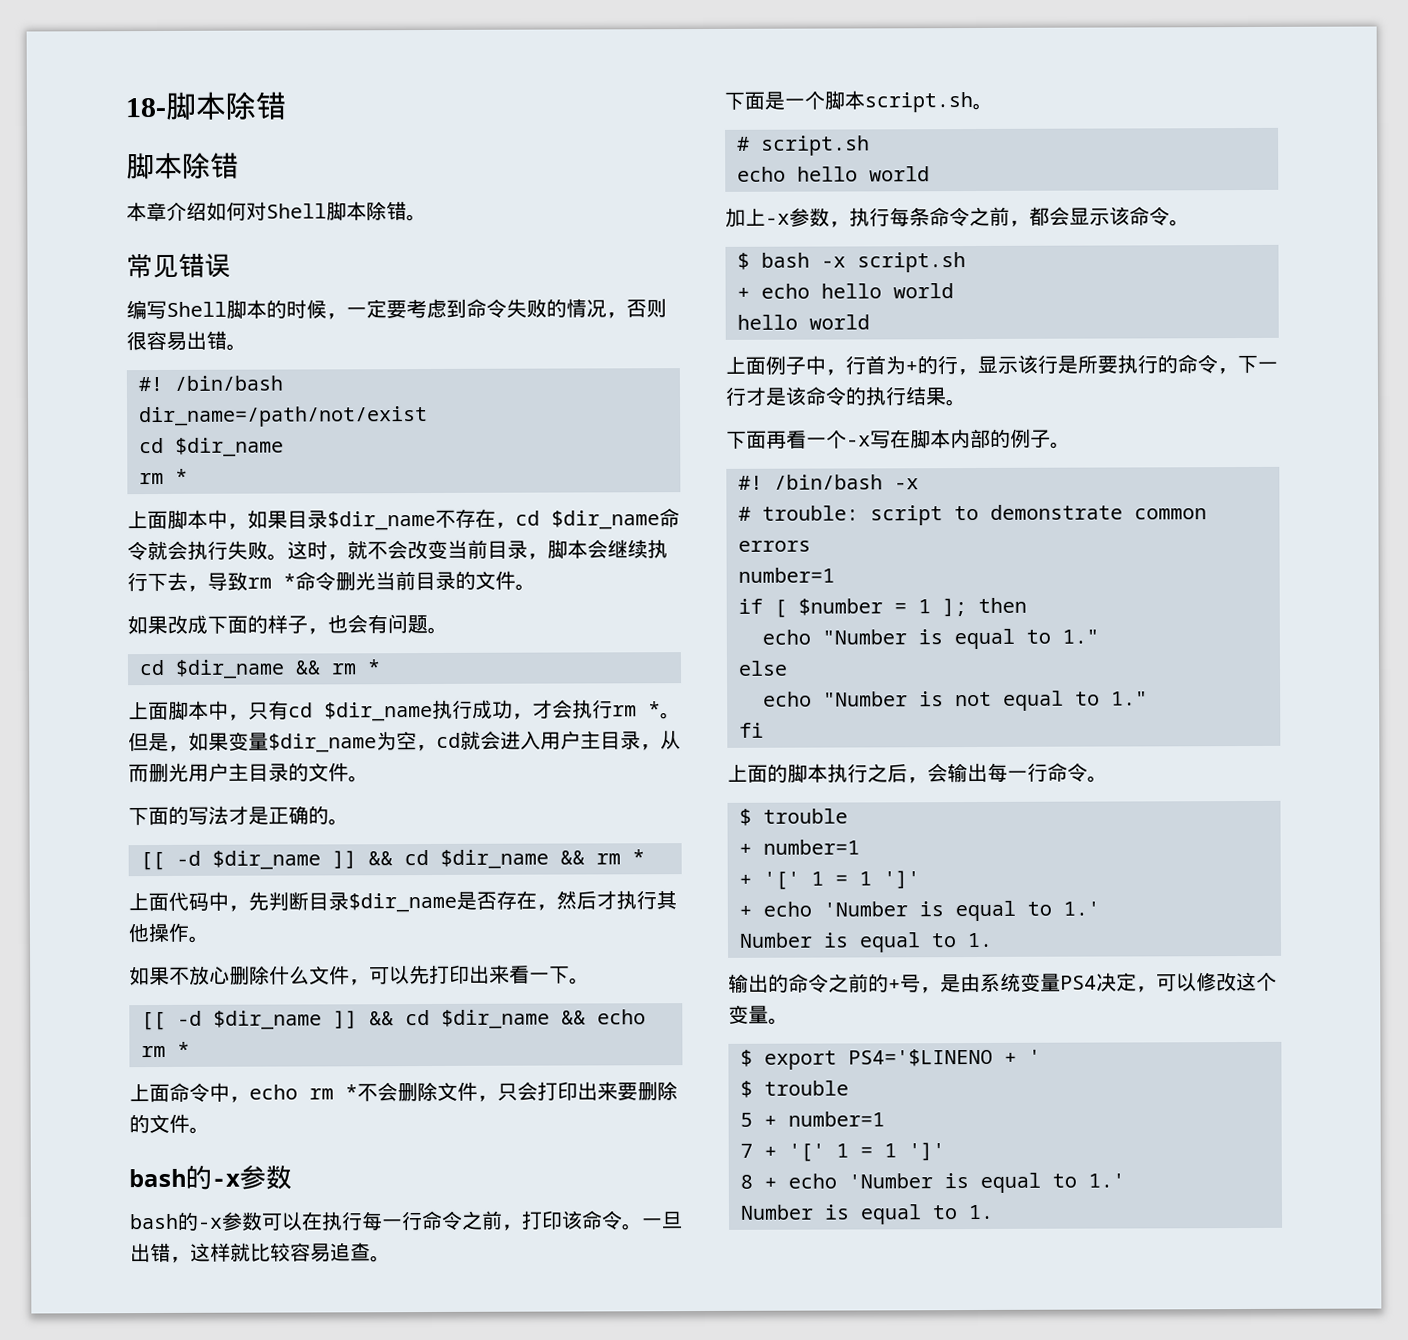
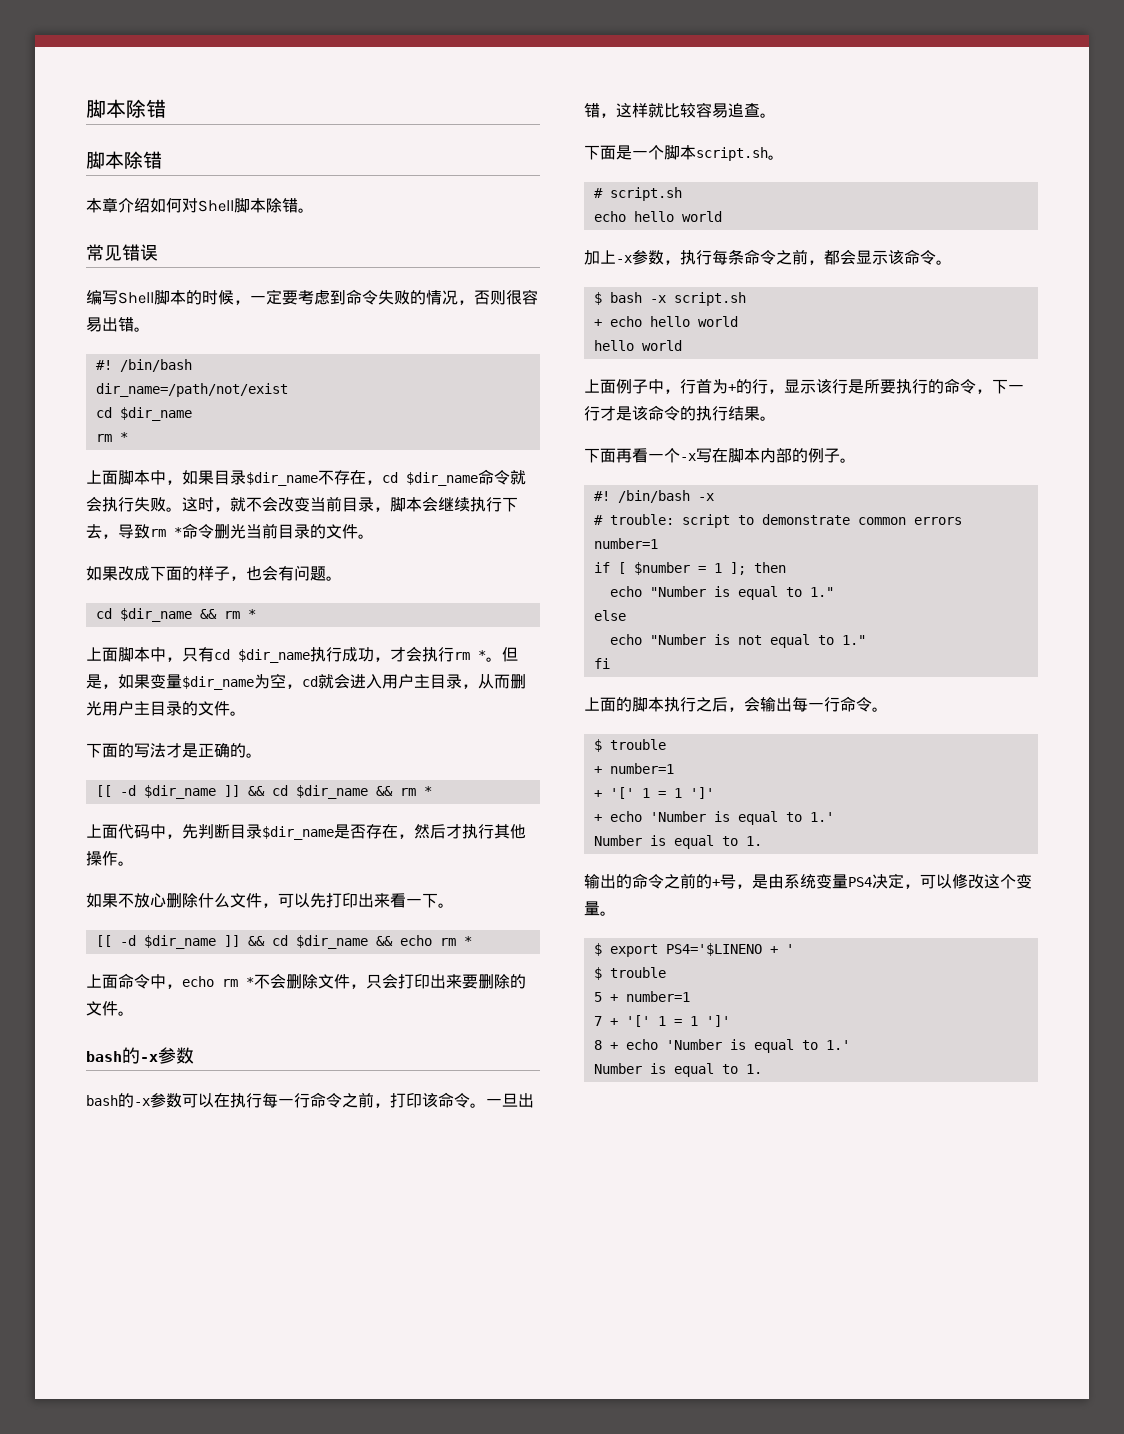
[125,97,166,118] 18- -> (86, 108) none

